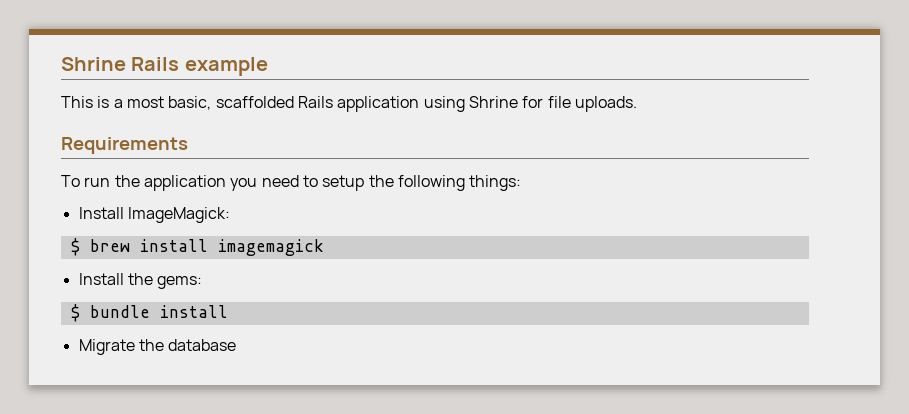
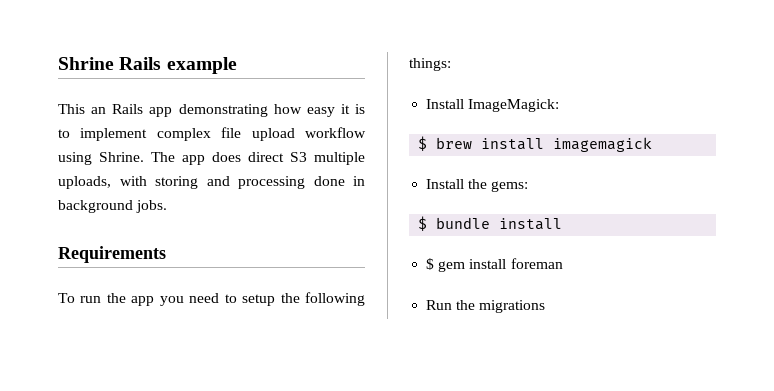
[97,96,637,112] is a most basic, scaffolded Rails application using Shrine for file uploads. -> [91,104,365,117] [58,127,366,141] [58,152,365,165] [58,176,365,189] [58,200,168,213] an Rails app demonstrating how easy it is to implement complex file upload workflow using Shrine. The app does direct S3 multiple uploads, with storing and processing done in background jobs.
[143,175,226,191] application -> [131,296,155,306] app
[78,339,237,355] Migrate the database -> [426,258,563,272] [426,300,546,313] $ gem install foreman // Run the migrations

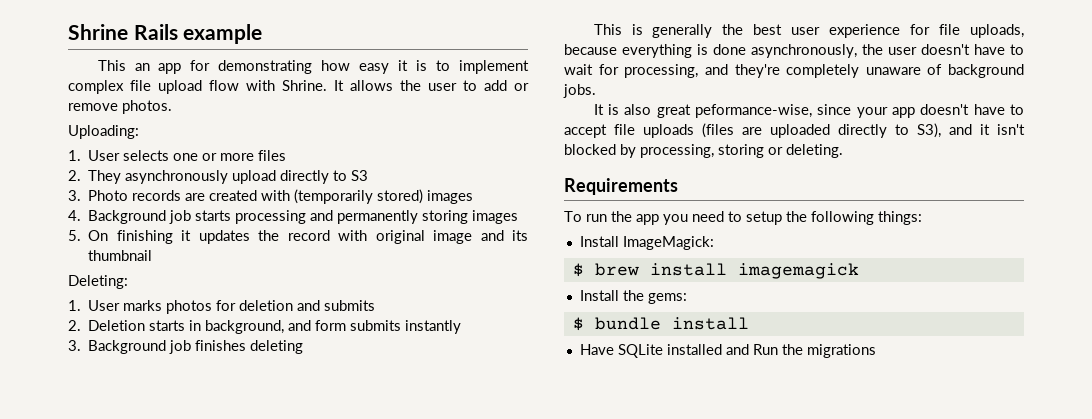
[112,104,173,117] Rails app -> [158,60,211,74] app for
[305,127,366,138] [58,152,365,165] [58,176,365,189] [58,200,168,213] workflow using Shrine. The app does direct S3 multiple uploads, with storing and processing done in background jobs. -> [209,80,529,91] [68,100,172,114] [68,125,139,139] [68,150,287,161] [68,170,369,184] [68,189,474,204] [68,210,519,224] [68,230,529,244] [88,250,153,261] [68,275,128,289] [68,300,376,314] [68,320,462,334] [68,340,304,354] [593,24,1024,38] [564,44,1024,58] [564,64,1024,78] [563,84,596,98] [593,104,1024,118] [564,123,1025,138] [564,144,843,158] flow with Shrine. It allows the user to add or remove photos. // Uploading: // 1. User selects one or more files // 2. They asynchronously upload directly to S3 // 3. Photo records are created with (temporarily stored) images // 4. Background job starts processing and permanently storing images // 5. On finishing it updates the record with original image and its thumbnail // Deleting: // 1. User marks photos for deletion and submits // 2. Deletion starts in background, and form submits instantly // 3. Background job finishes deleting // This is generally the best user experience for file uploads, because everything is done asynchronously, the user doesn't have to wait for processing, and they're completely unaware of background jobs. // It is also great peformance-wise, since your app doesn't have to accept file uploads (files are uploaded directly to S3), and it isn't blocked by processing, storing or deleting.
[426,258,563,272] $ gem install foreman // -> [579,344,749,358] Have SQLite installed and

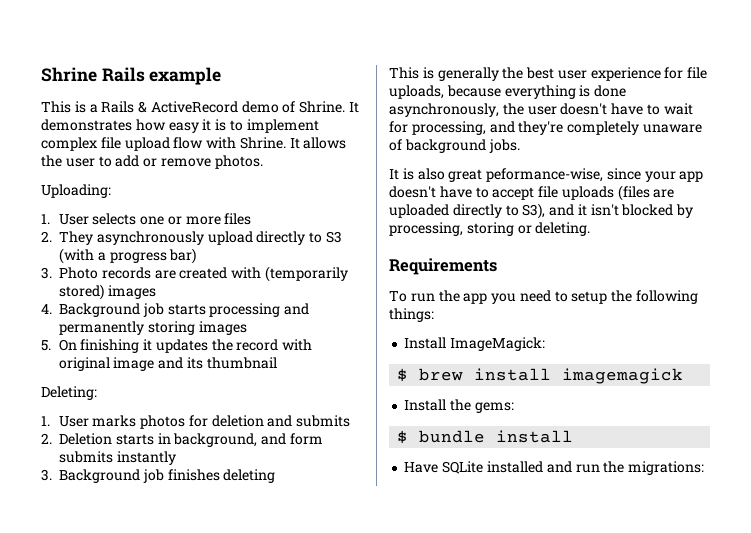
[134,60,313,74] an app for demonstrating -> [74,101,360,113] [41,119,132,131] is a Rails & ActiveRecord demo of Shrine. It demonstrates
(369, 175) none -> [59,248,197,264] (with a progress bar)
[752,344,876,358] Run the migrations -> [575,461,705,475] run the migrations:

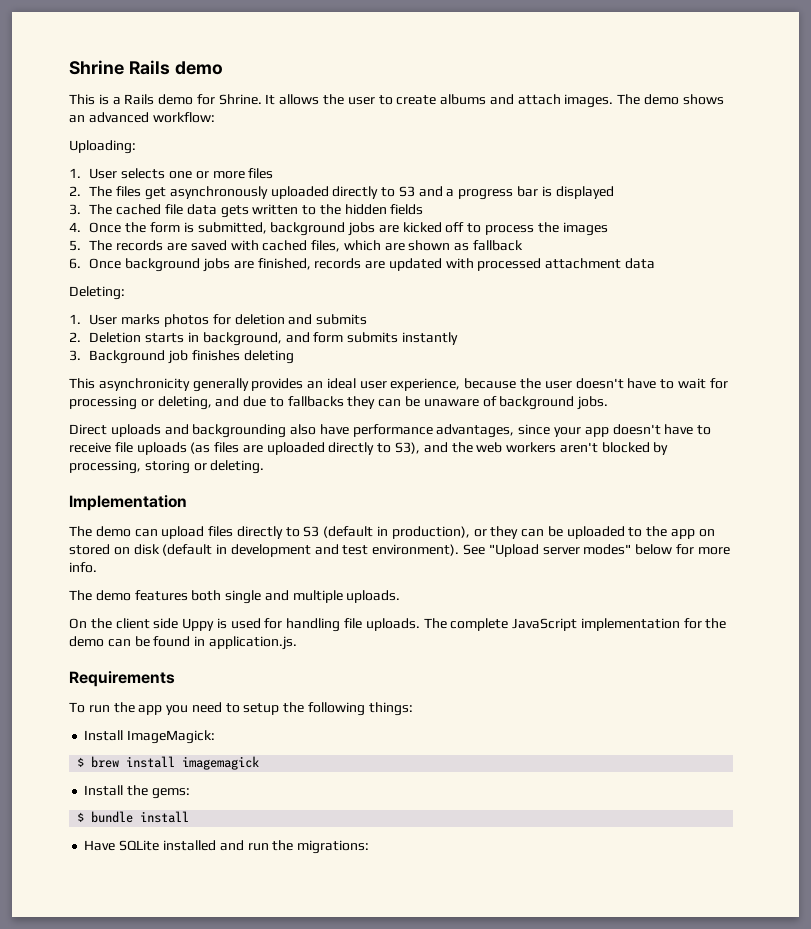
[149,67,222,85] example -> [174,61,223,75] demo
[138,101,360,113] [41,119,319,133] [41,137,237,151] & ActiveRecord demo of Shrine. It demonstrates how easy it is to implement complex file upload flow with -> [158,94,215,105] demo for
[115,155,263,169] add or remove photos. -> [396,94,724,108] [69,112,215,123] create albums and attach images. The demo shows an advanced workflow:
[59,231,342,245] [59,248,94,264] They asynchronously upload directly to S3 (with -> [89,186,443,200] The files get asynchronously uploaded directly to S3 and
[169,248,197,264] [41,266,348,282] [59,284,156,300] [41,303,310,317] [59,321,247,335] [41,339,313,353] [58,357,277,371] bar) // 3. Photo records are created with (temporarily stored) images // 4. Background job starts processing and permanently storing images // 5. On finishing it updates the record with original image and its thumbnail -> [517,186,614,199] [69,204,424,218] [69,222,608,236] [69,240,524,252] [69,258,656,272] bar is displayed // 3. The cached file data gets written to the hidden fields // 4. Once the form is submitted, background jobs are kicked off to process the images // 5. The records are saved with cached files, which are shown as fallback // 6. Once background jobs are finished, records are updated with processed attachment data
[422,67,708,81] [389,85,627,99] [389,103,499,117] is generally the best user experience for file uploads, because everything is done asynchronously, -> [98,378,517,392] asynchronicity generally provides an ideal user experience, because
[411,121,702,135] [389,139,520,153] [389,168,604,182] processing, and they're completely unaware of background jobs. // It is also great peformance-wise, -> [69,396,609,410] [69,424,515,438] processing or deleting, and due to fallbacks they can be unaware of background jobs. // Direct uploads and backgrounding also have performance advantages,
[492,187,535,200] accept -> [69,442,111,453] receive
[617,185,650,201] (files -> [190,442,240,454] (as files
[577,204,619,216] it isn't -> [451,442,598,453] the web workers aren't
(591, 229) none -> [69,495,187,511] [69,526,715,539] [69,544,730,557] [69,562,97,573] [69,590,401,604] [69,618,727,632] [69,636,297,650] // Implementation // The demo can upload files directly to S3 (default in production), or they can be uploaded to the app on stored on disk (default in development and test environment). See "Upload server modes" below for more info. // The demo features both single and multiple uploads. // On the client side Uppy is used for handling file uploads. The complete JavaScript implementation for the demo can be found in application.js.

